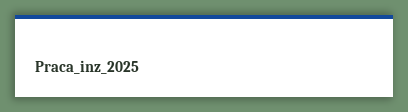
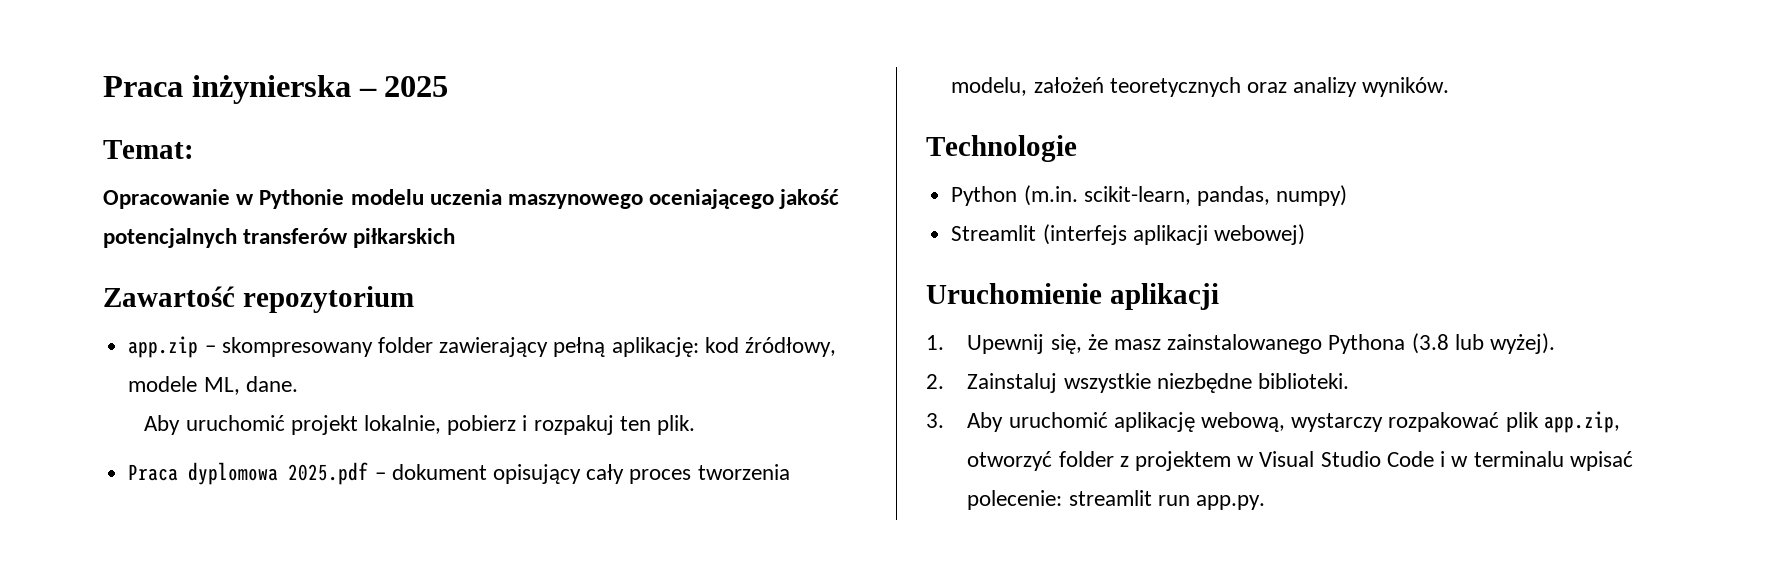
[35,60,139,74] Praca_inz_2025 -> [103,75,449,104] [103,140,194,159] [103,189,840,209] [103,228,456,248] [103,286,414,313] [128,336,836,358] [128,376,298,395] [144,415,696,435] [128,462,790,485] [951,77,1450,97] [926,135,1077,162] [951,185,1348,206] [951,224,1305,245] [926,283,1219,310] [926,333,1556,354] [926,373,1350,393] [926,411,1620,433] [967,451,1633,471] [967,490,1266,510] Praca inżynierska – 2025 // Temat: // Opracowanie w Pythonie modelu uczenia maszynowego oceniającego jakość potencjalnych transferów piłkarskich // Zawartość repozytorium // app.zip – skompresowany folder zawierający pełną aplikację: kod źródłowy, modele ML, dane. // Aby uruchomić projekt lokalnie, pobierz i rozpakuj ten plik. // Praca dyplomowa 2025.pdf – dokument opisujący cały proces tworzenia modelu, założeń teoretycznych oraz analizy wyników. // Technologie // Python (m.in. scikit-learn, pandas, numpy) // Streamlit (interfejs aplikacji webowej) // Uruchomienie aplikacji // 1. Upewnij się, że masz zainstalowanego Pythona (3.8 lub wyżej). // 2. Zainstaluj wszystkie niezbędne biblioteki. // 3. Aby uruchomić aplikację webową, wystarczy rozpakować plik app.zip, otworzyć folder z projektem w Visual Studio Code i w terminalu wpisać polecenie: streamlit run app.py.

